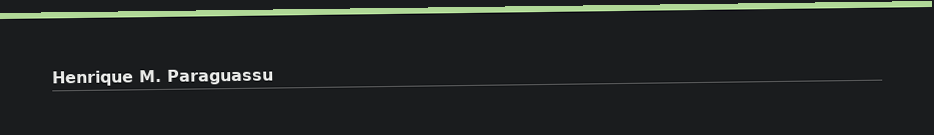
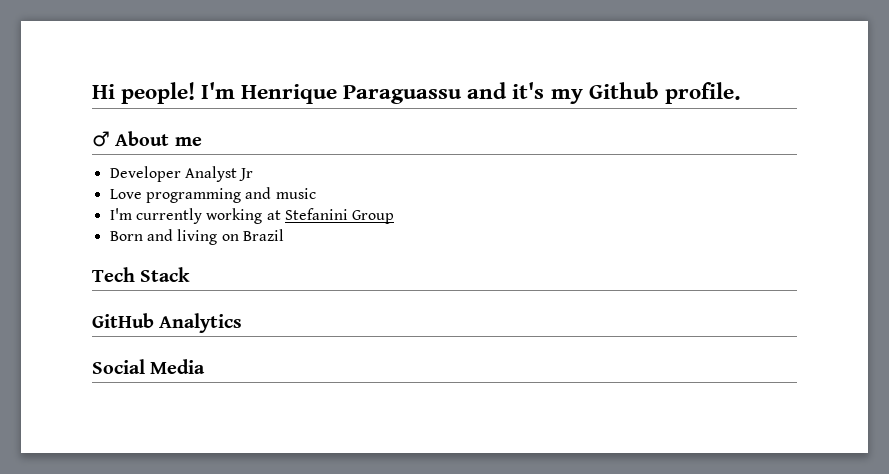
[52,68,274,87] Henrique M. Paraguassu -> [92,82,741,104] [92,131,202,147] [109,166,254,182] [109,187,316,203] [109,208,395,224] [109,229,284,245] [92,267,191,282] [92,313,243,333] [92,359,206,374] Hi people! I'm Henrique Paraguassu and it's my Github profile. // ♂ About me // Developer Analyst Jr // Love programming and music // I'm currently working at Stefanini Group // Born and living on Brazil // Tech Stack // GitHub Analytics // Social Media

